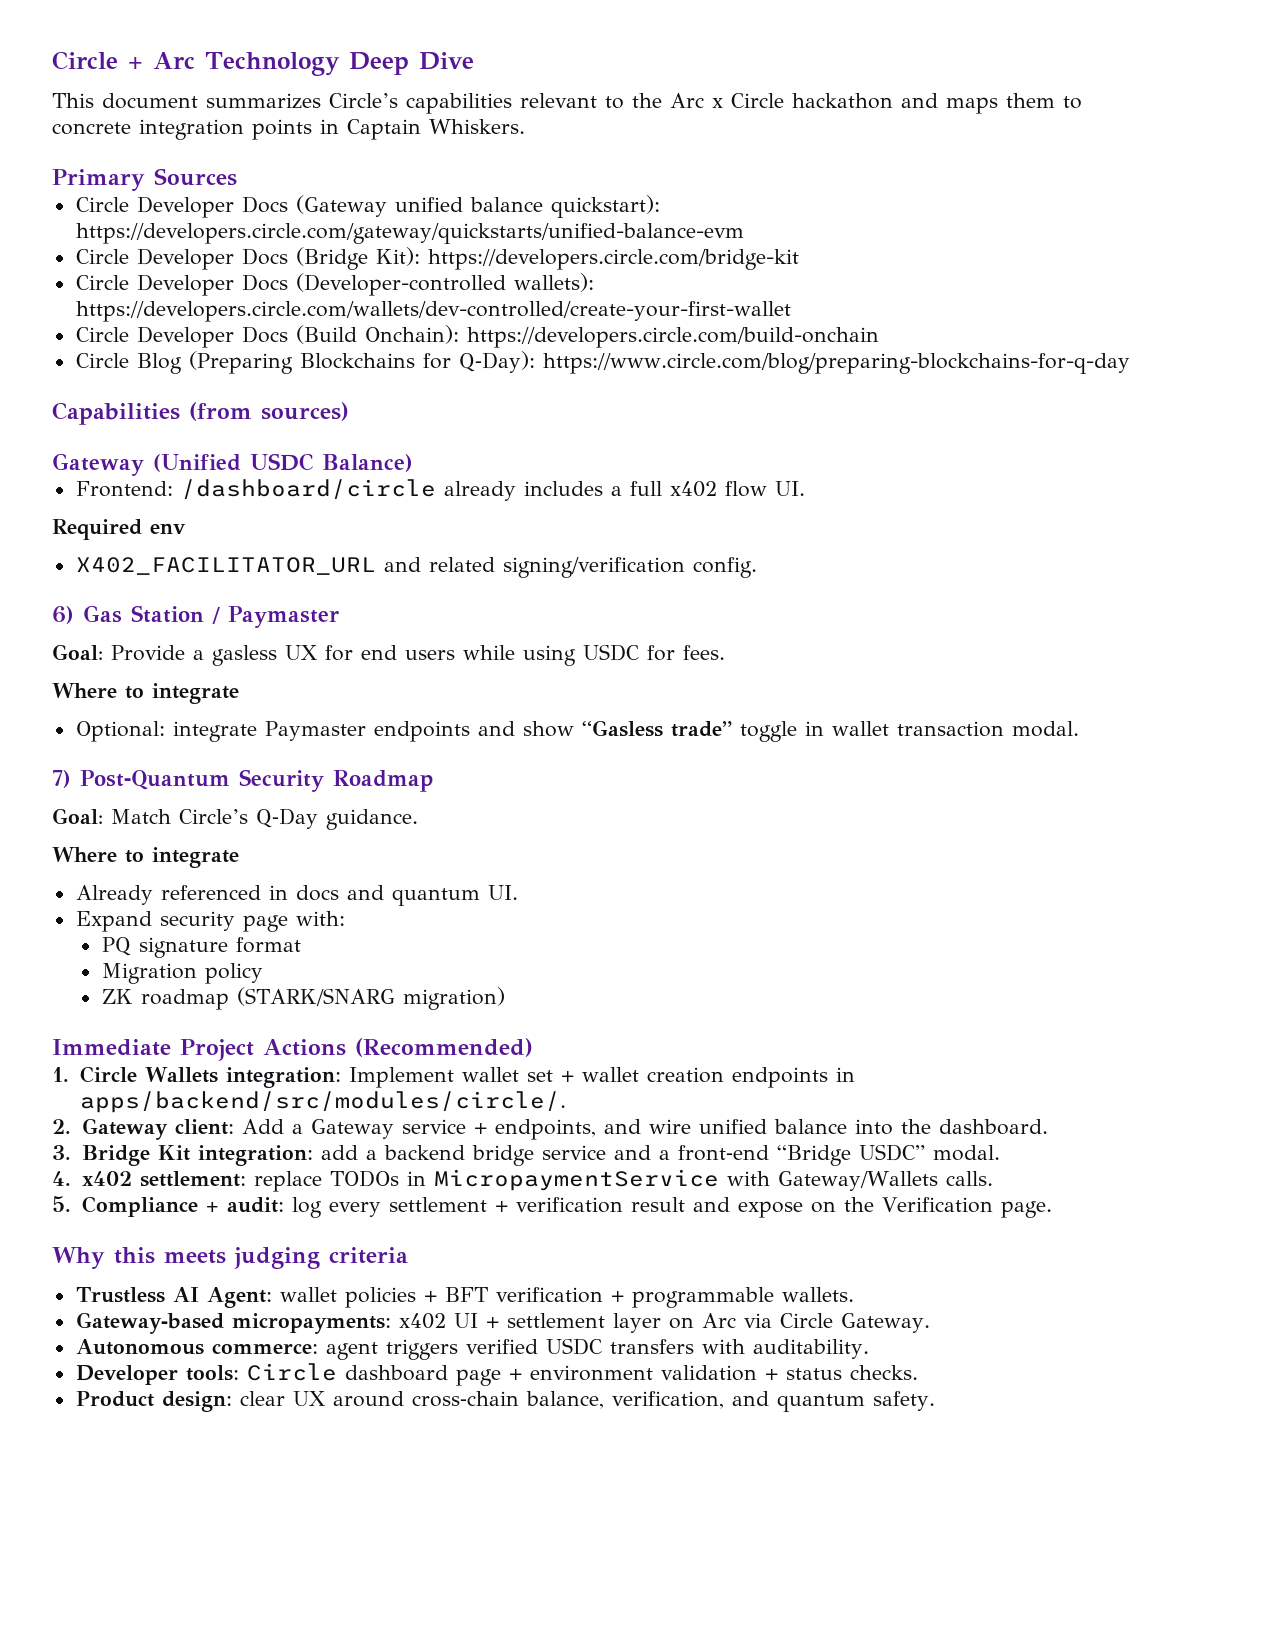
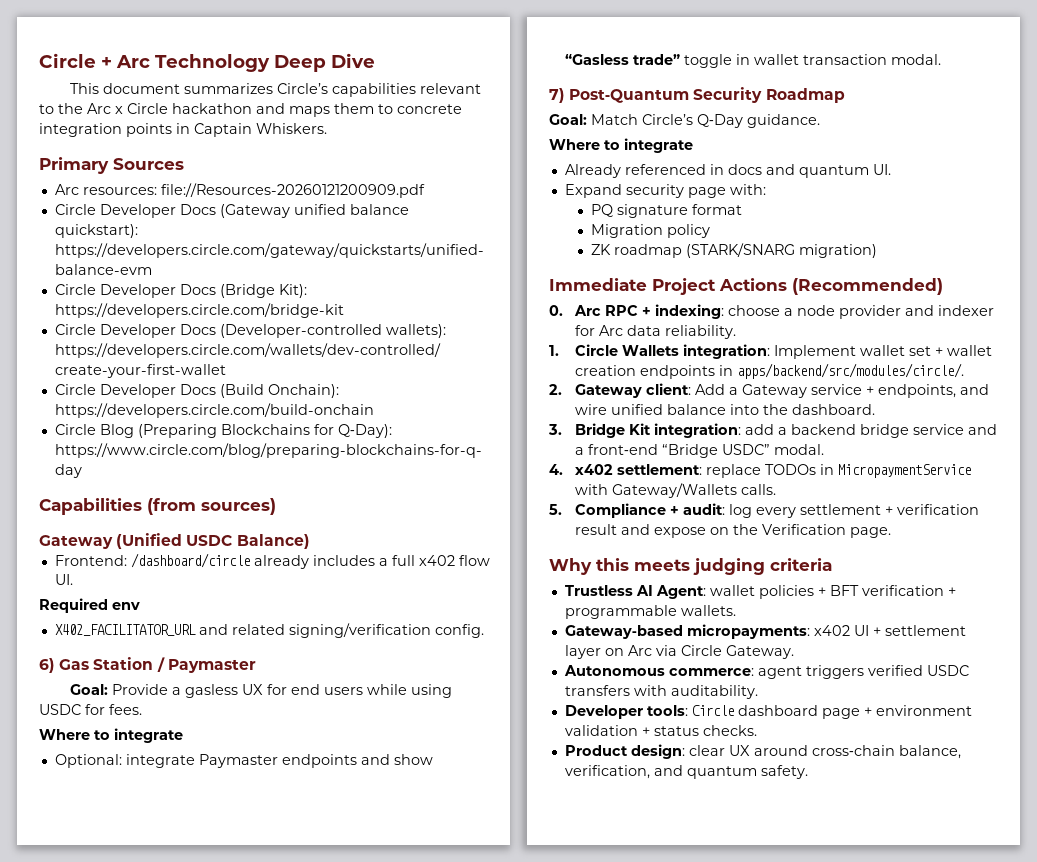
(237, 177) none -> [54,183,425,198] // Arc resources: file://Resources-20260121200909.pdf
(533, 1047) none -> [549,304,994,319] [574,325,736,339] // 0. Arc RPC + indexing: choose a node provider and indexer for Arc data reliability.

